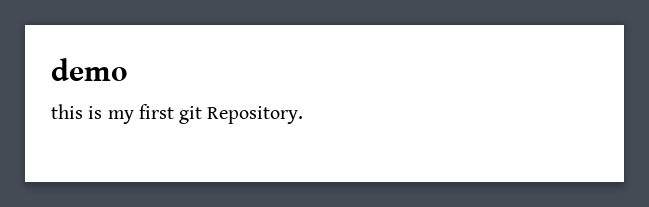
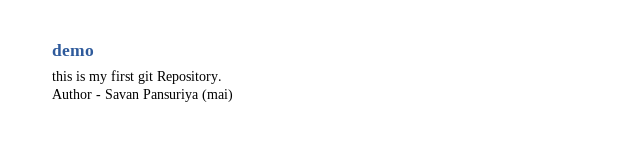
(304, 115) none -> [52,89,233,102] // Author - Savan Pansuriya (mai)

